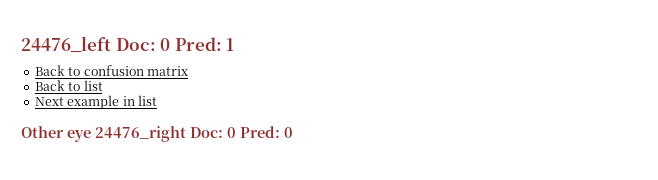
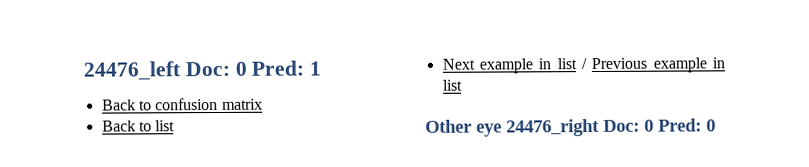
(157, 100) none -> [580,57,725,73] [441,79,463,91] / Previous example in list

